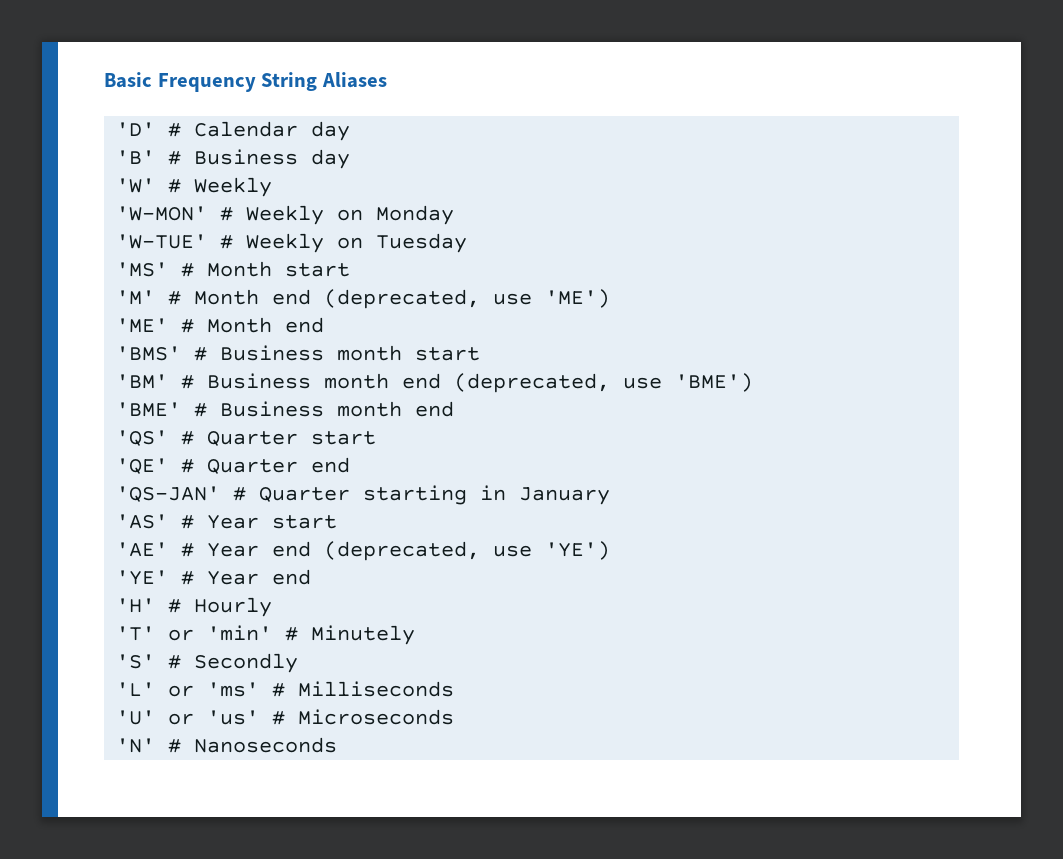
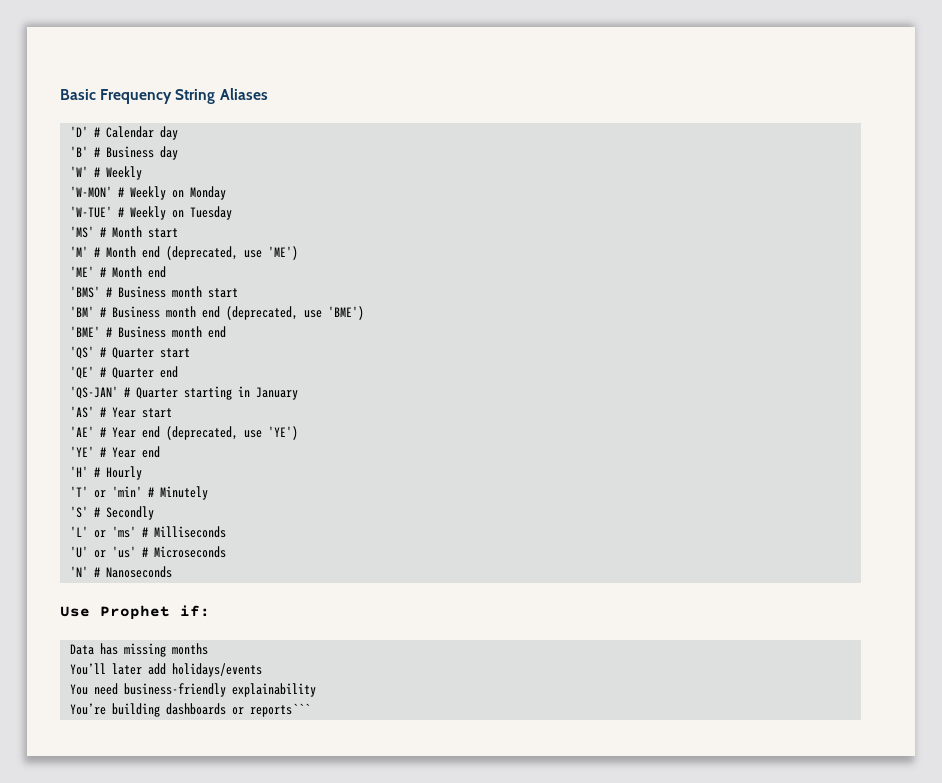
(337, 745) none -> [60,605,210,620] [69,643,208,657] [69,663,262,677] [69,683,316,697] [69,703,310,717] // Use Prophet if: // Data has missing months // You’ll later add holidays/events // You need business-friendly explainability // You’re building dashboards or reports```

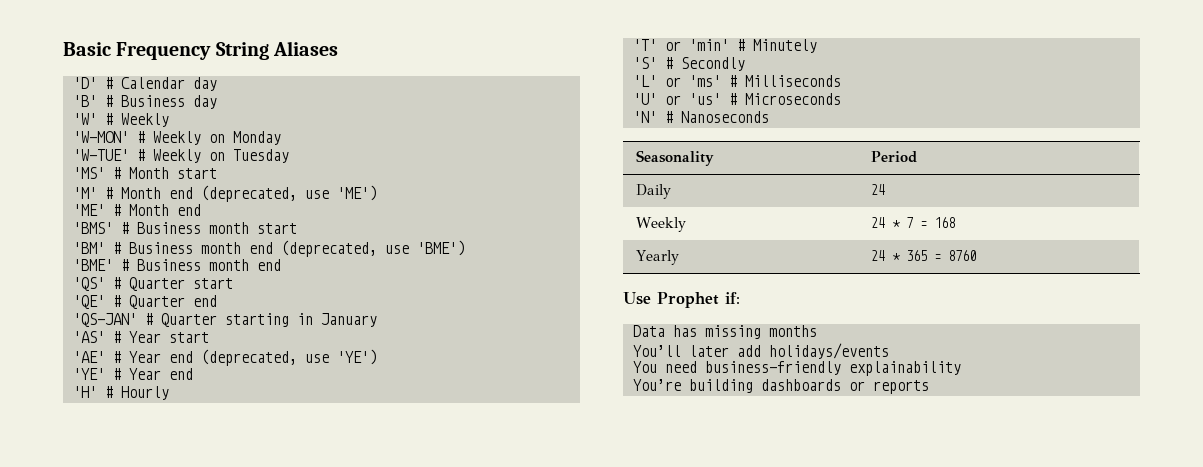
(172, 572) none -> [635,150,714,166] [870,151,917,163] [635,184,671,199] [870,184,885,195] [635,217,686,232] [870,217,955,228] [635,250,679,265] [870,250,976,261] // Seasonality | Period // Daily | 24 // Weekly | 24 * 7 = 168 // Yearly | 24 * 365 = 8760
[249,703,310,717] reports``` -> [872,380,929,394] reports

